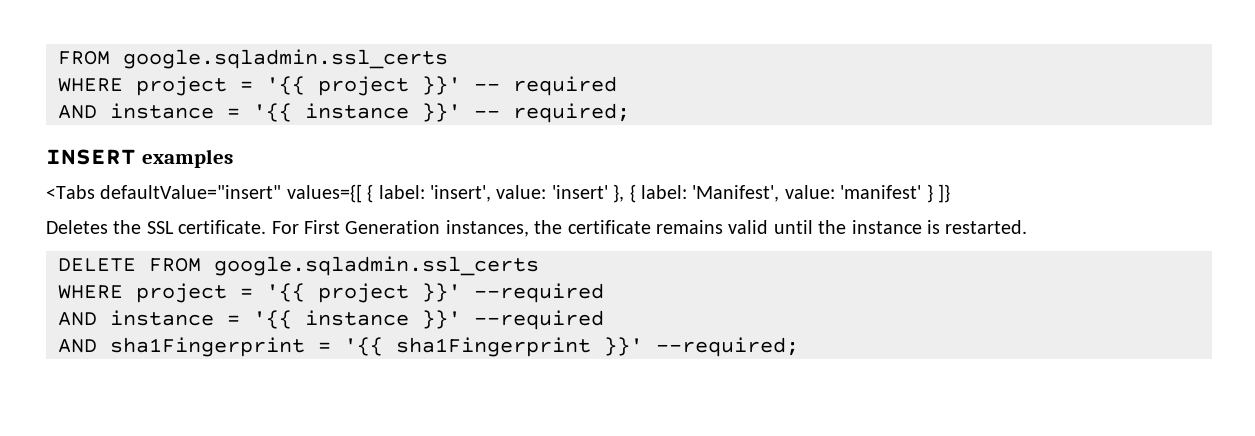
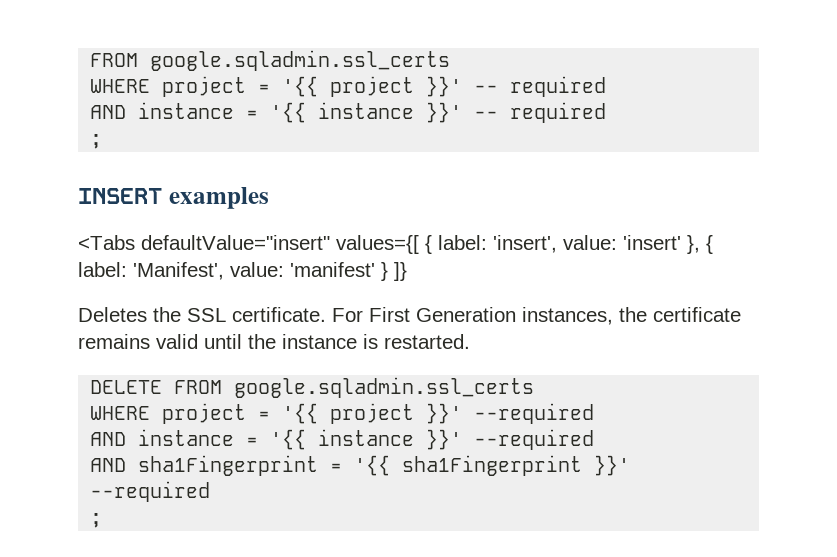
[513,103,630,123] required; -> [510,102,607,123] [90,134,103,149] required // ;
[656,337,799,357] --required; -> [90,481,211,502] [90,513,103,528] --required // ;

